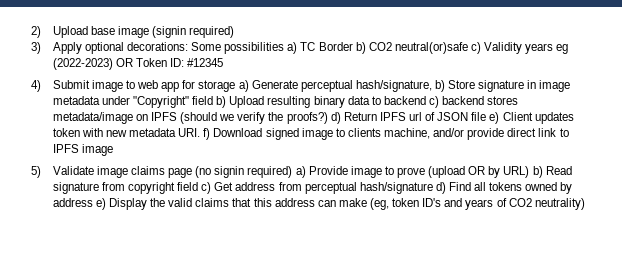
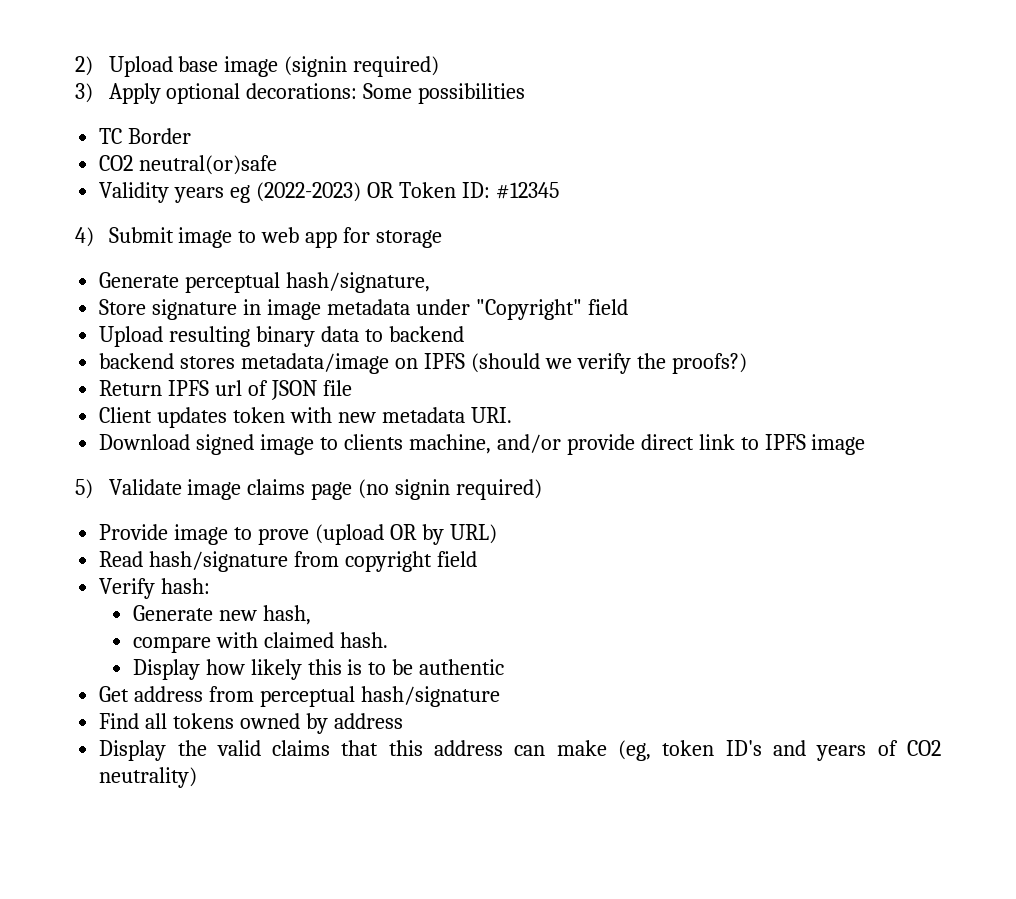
[287,42,298,54] a) -> (526, 93) //
[355,42,366,54] b) -> (192, 136) //
[470,42,481,54] c) -> (278, 165) //
[238,80,249,92] a) -> (443, 239) //
[434,80,445,92] b) -> (431, 282) //
[216,96,227,108] b) -> (628, 307) //
[428,96,439,108] c) -> (464, 334) //
[330,112,341,124] d) -> (747, 363) //
[489,112,500,124] e) -> (352, 388) //
[203,128,211,140] f) -> (512, 415) //
[295,166,306,178] a) -> (543, 489) //
[532,166,572,178] [52,182,99,194] b) Read signature -> [99,551,289,572] // Read hash/signature
[201,182,212,194] c) -> [99,578,211,599] [132,605,311,625] [132,632,388,653] [132,659,505,680] // Verify hash: // Generate new hash, // compare with claimed hash. // Display how likely this is to be authentic //
[435,182,446,194] d) -> (500, 696) //
[95,198,106,210] e) -> (403, 721) //

